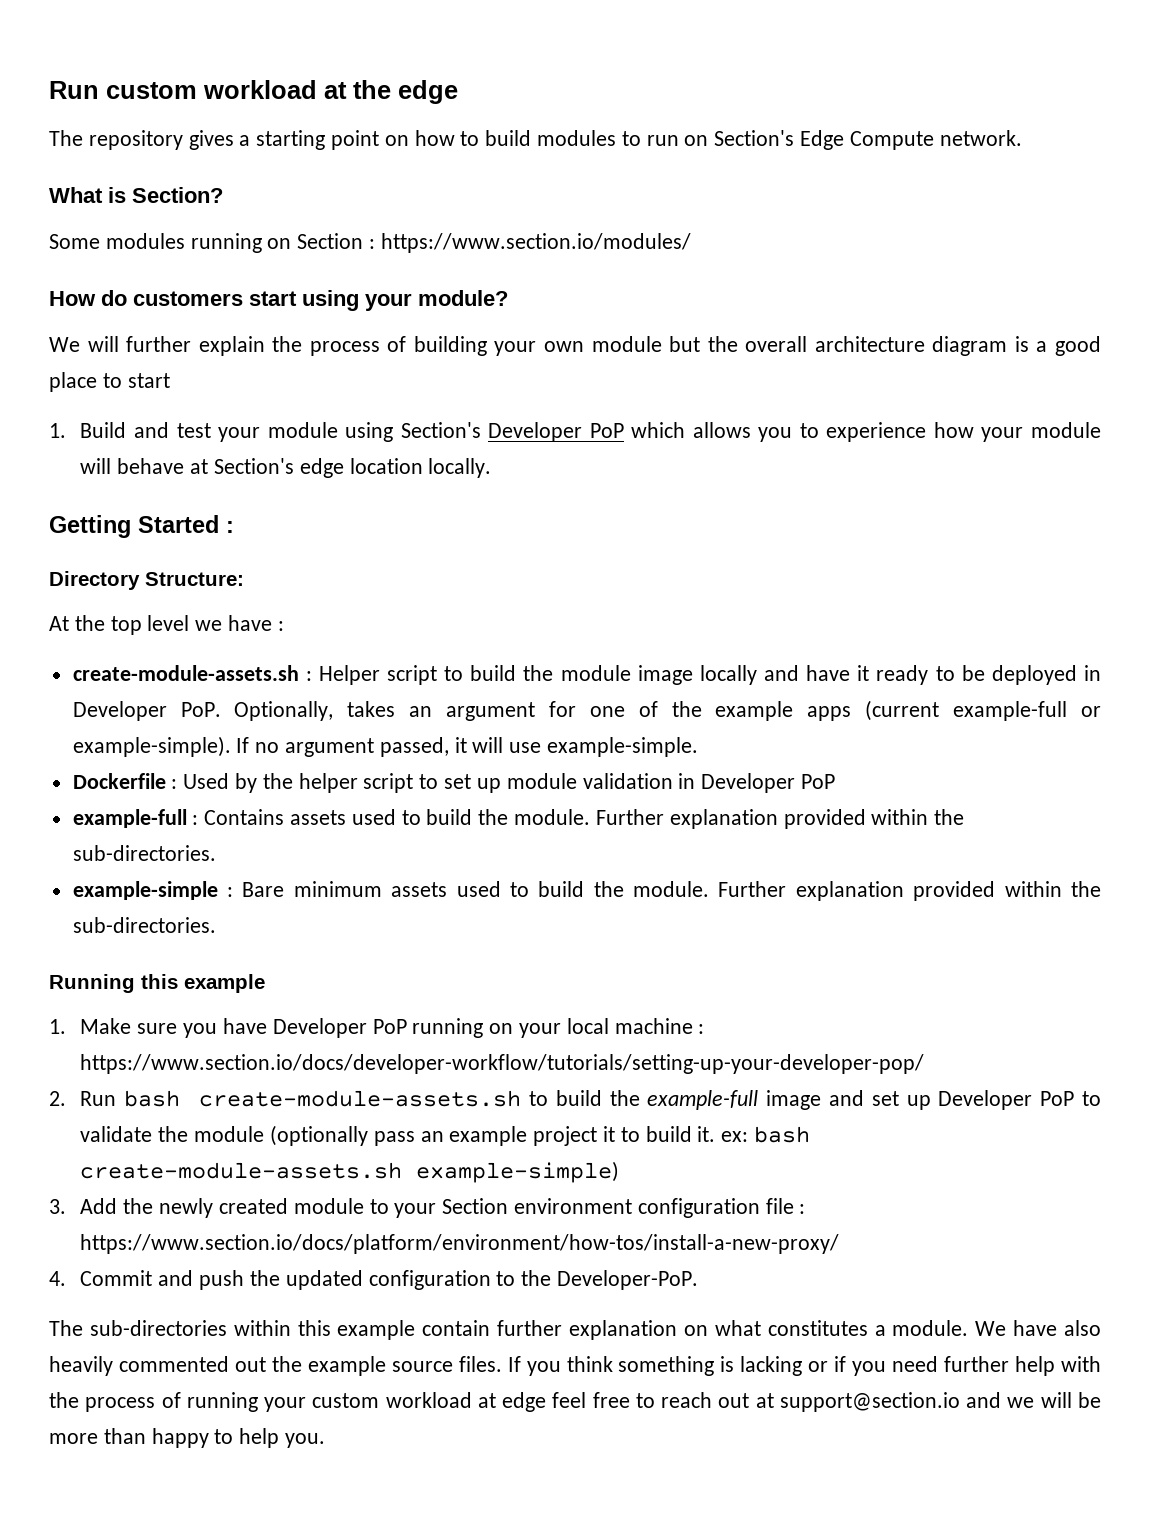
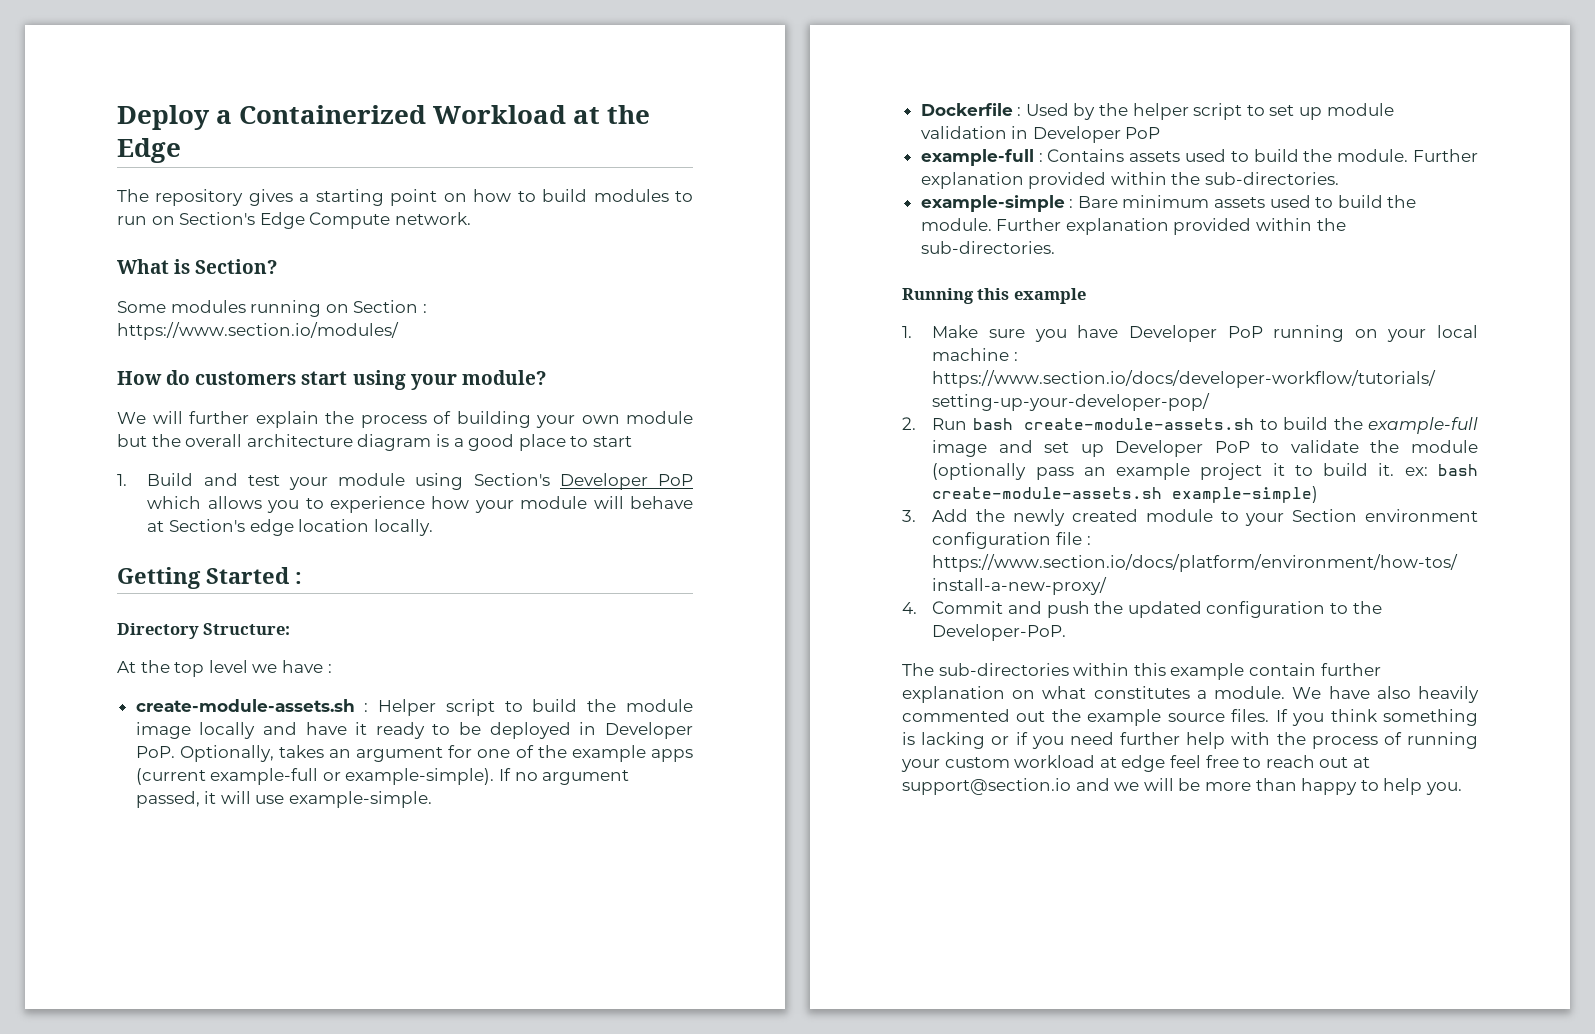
[49,80,317,99] Run custom workload -> [117,105,567,130] Deploy a Containerized Workload
[398,80,458,104] edge -> [117,138,181,163] Edge

